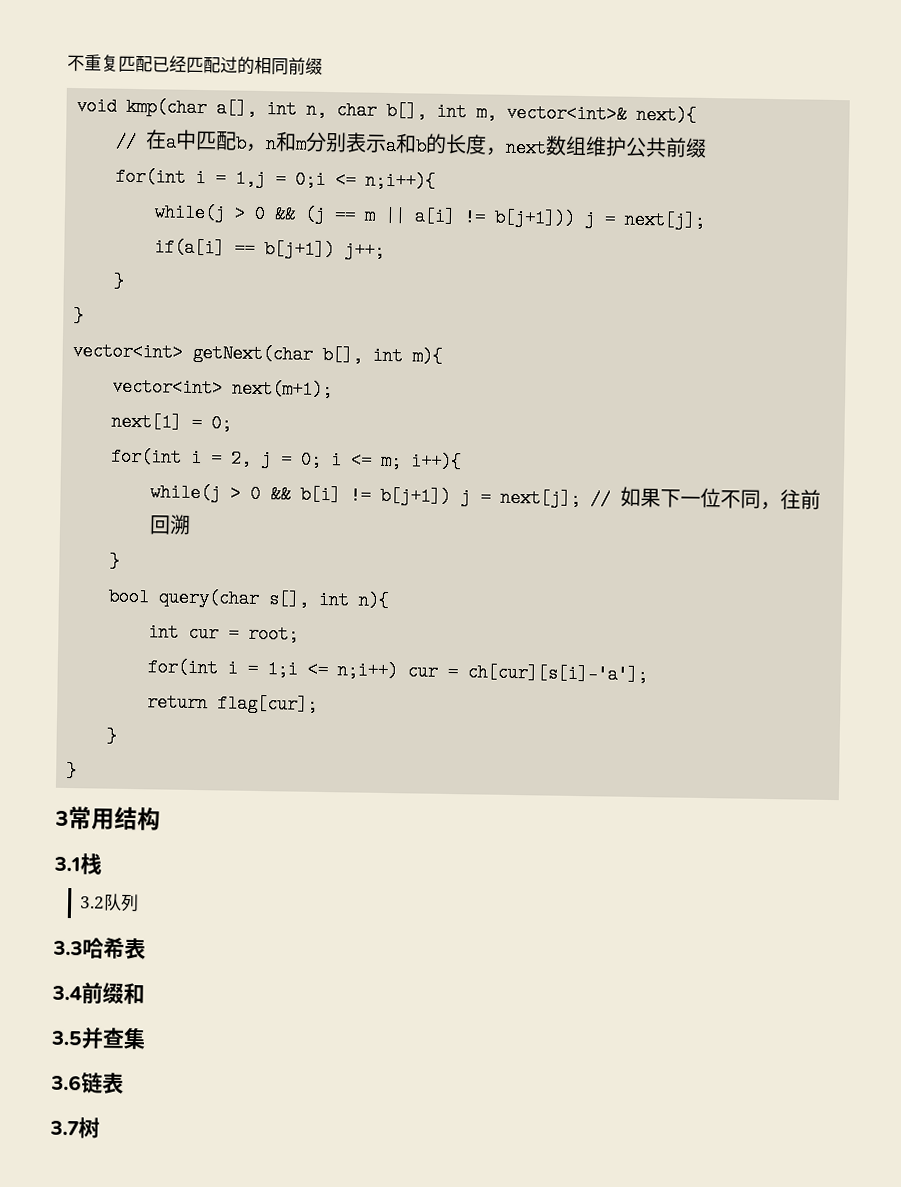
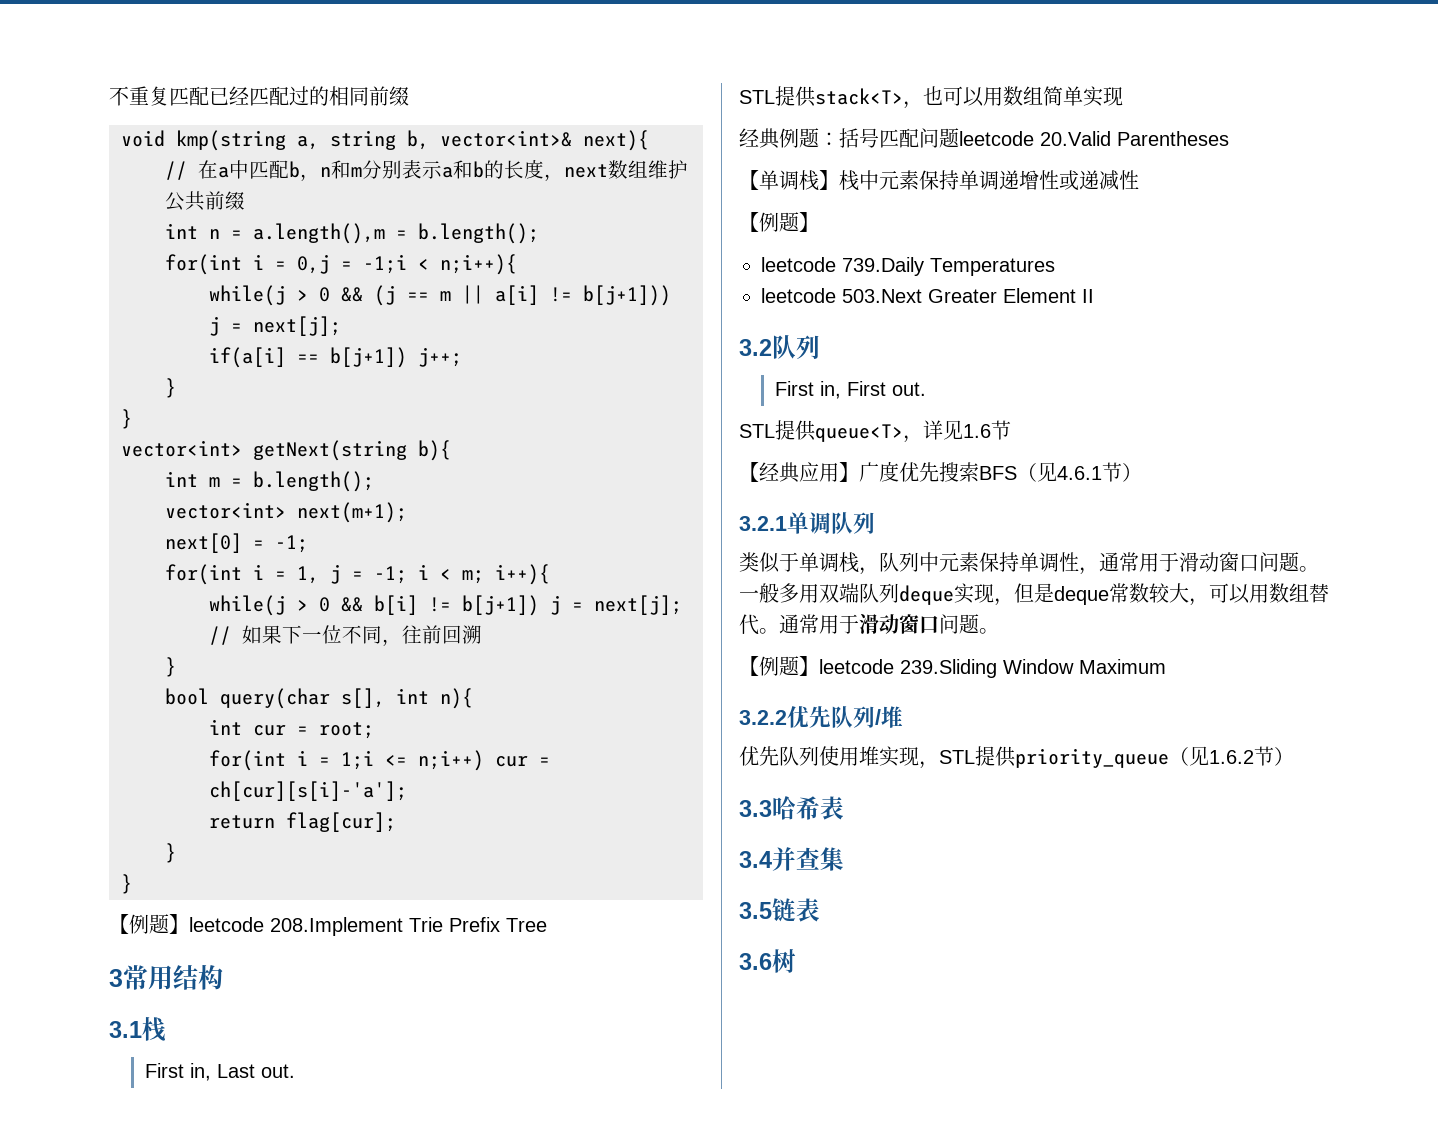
[126,97,498,122] kmp(char a[], int n, char b[], int m, -> [176,130,429,151] kmp(string a, string b,
[115,167,357,190] // for(int i = 1,j = 0;i <= -> [165,223,539,244] [165,254,429,275] // int n = a.length(),m = b.length(); // for(int i = 0,j = -1;i <
[192,343,444,366] getNext(char b[], int m){ -> [253,440,451,461] [165,471,374,492] getNext(string b){ // int m = b.length();
[111,412,233,433] [110,447,373,470] next[1] = 0; // for(int i = 2, j = 0; i <= -> [165,533,308,553] [165,564,451,585] next[0] = -1; // for(int i = 1, j = -1; i <
(78, 771) none -> [109,914,547,936] // 【例题】leetcode 208.Implement Trie Prefix Tree
[80,893,140,913] 3.2队列 -> [144,1063,295,1081] [739,86,1123,109] [739,128,1229,149] [739,170,1139,191] [739,212,819,232] [761,257,1055,276] [761,288,1094,303] [739,335,820,360] [774,381,926,399] [739,420,1011,443] [739,461,1142,483] [739,512,875,534] [739,552,1319,575] [739,583,1329,606] [739,614,999,635] [739,656,1166,678] [739,706,903,728] [739,746,1294,769] First in, Last out. // STL提供stack<T>，也可以用数组简单实现 // 经典例题：括号匹配问题leetcode 20.Valid Parentheses // 【单调栈】栈中元素保持单调递增性或递减性 // 【例题】 // leetcode 739.Daily Temperatures // leetcode 503.Next Greater Element II // 3.2队列 // First in, First out. // STL提供queue<T>，详见1.6节 // 【经典应用】广度优先搜索BFS（见4.6.1节） // 3.2.1单调队列 // 类似于单调栈，队列中元素保持单调性，通常用于滑动窗口问题。一般多用双端队列deque实现，但是deque常数较大，可以用数组替代。通常用于滑动窗口问题。 // 【例题】leetcode 239.Sliding Window Maximum // 3.2.2优先队列/堆 // 优先队列使用堆实现，STL提供priority_queue（见1.6.2节）
[81,982,145,1005] [50,1030,83,1046] 前缀和 // 3.5 -> (772, 859) none
[50,1074,82,1091] 3.6 -> [739,902,772,919] 3.5
[49,1120,79,1136] 3.7 -> [739,953,772,970] 3.6

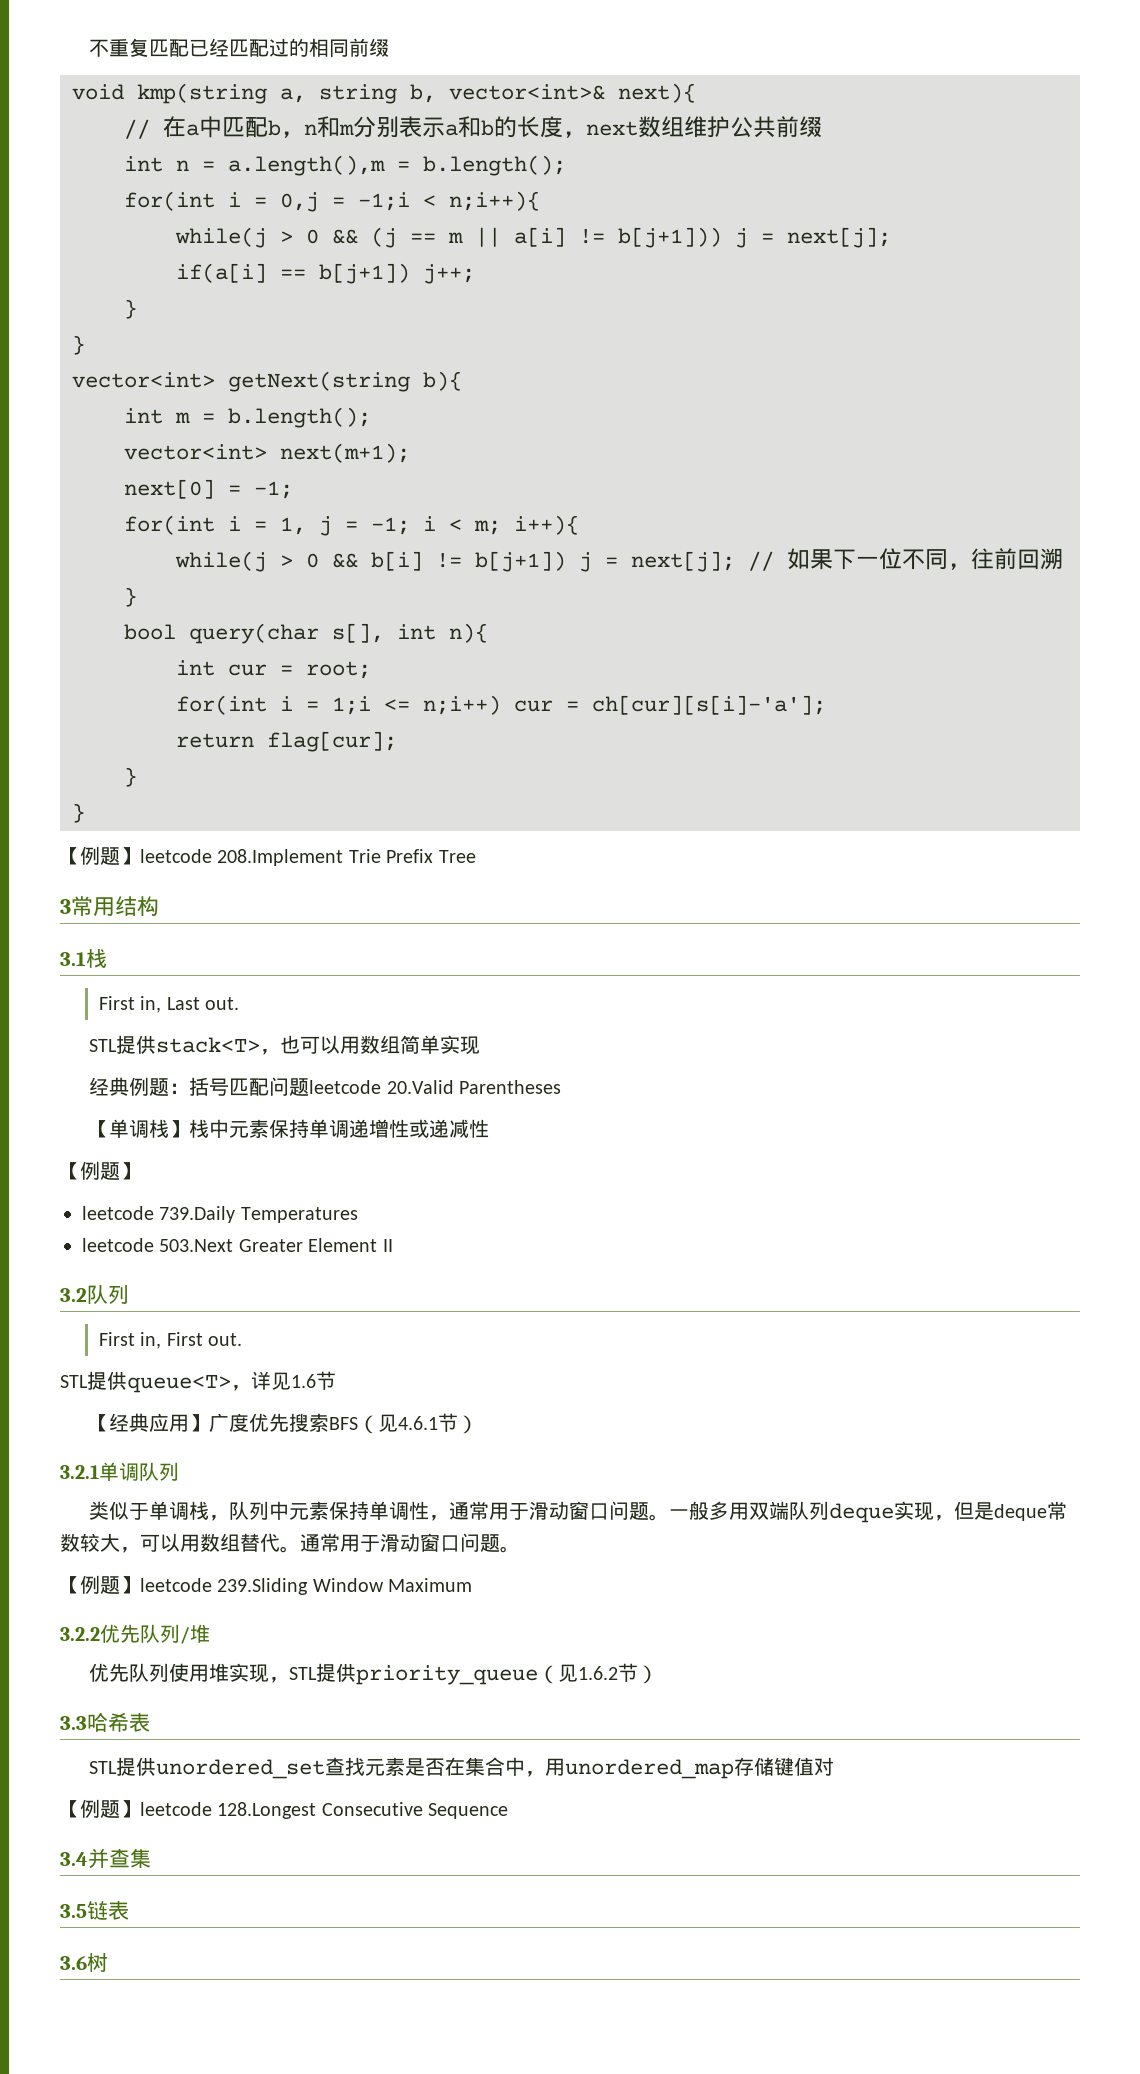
(844, 808) none -> [89,1757,835,1779] [60,1799,509,1819] // STL提供unordered_set查找元素是否在集合中，用unordered_map存储键值对 // 【例题】leetcode 128.Longest Consecutive Sequence

